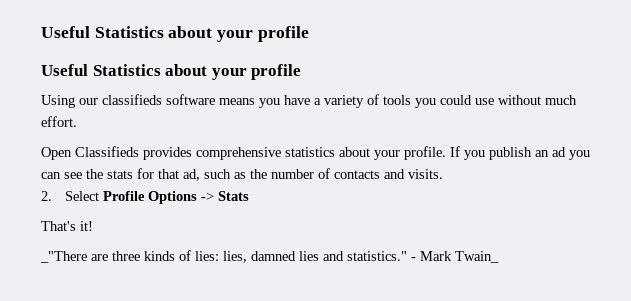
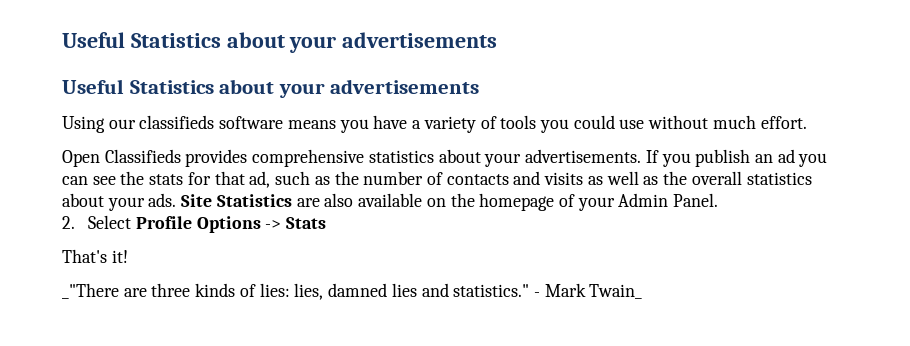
[41,26,309,42] [41,64,302,80] Useful Statistics about your profile // Useful Statistics about your profile -> [62,32,498,53] [62,79,480,98] Useful Statistics about your advertisements // Useful Statistics about your advertisements
[404,146,446,160] profile. -> [525,149,642,163] advertisements.
[408,169,443,179] visits. -> [544,171,812,185] [62,193,719,211] visits as well as the overall statistics about your ads. Site Statistics are also available on the homepage of your Admin Panel.

